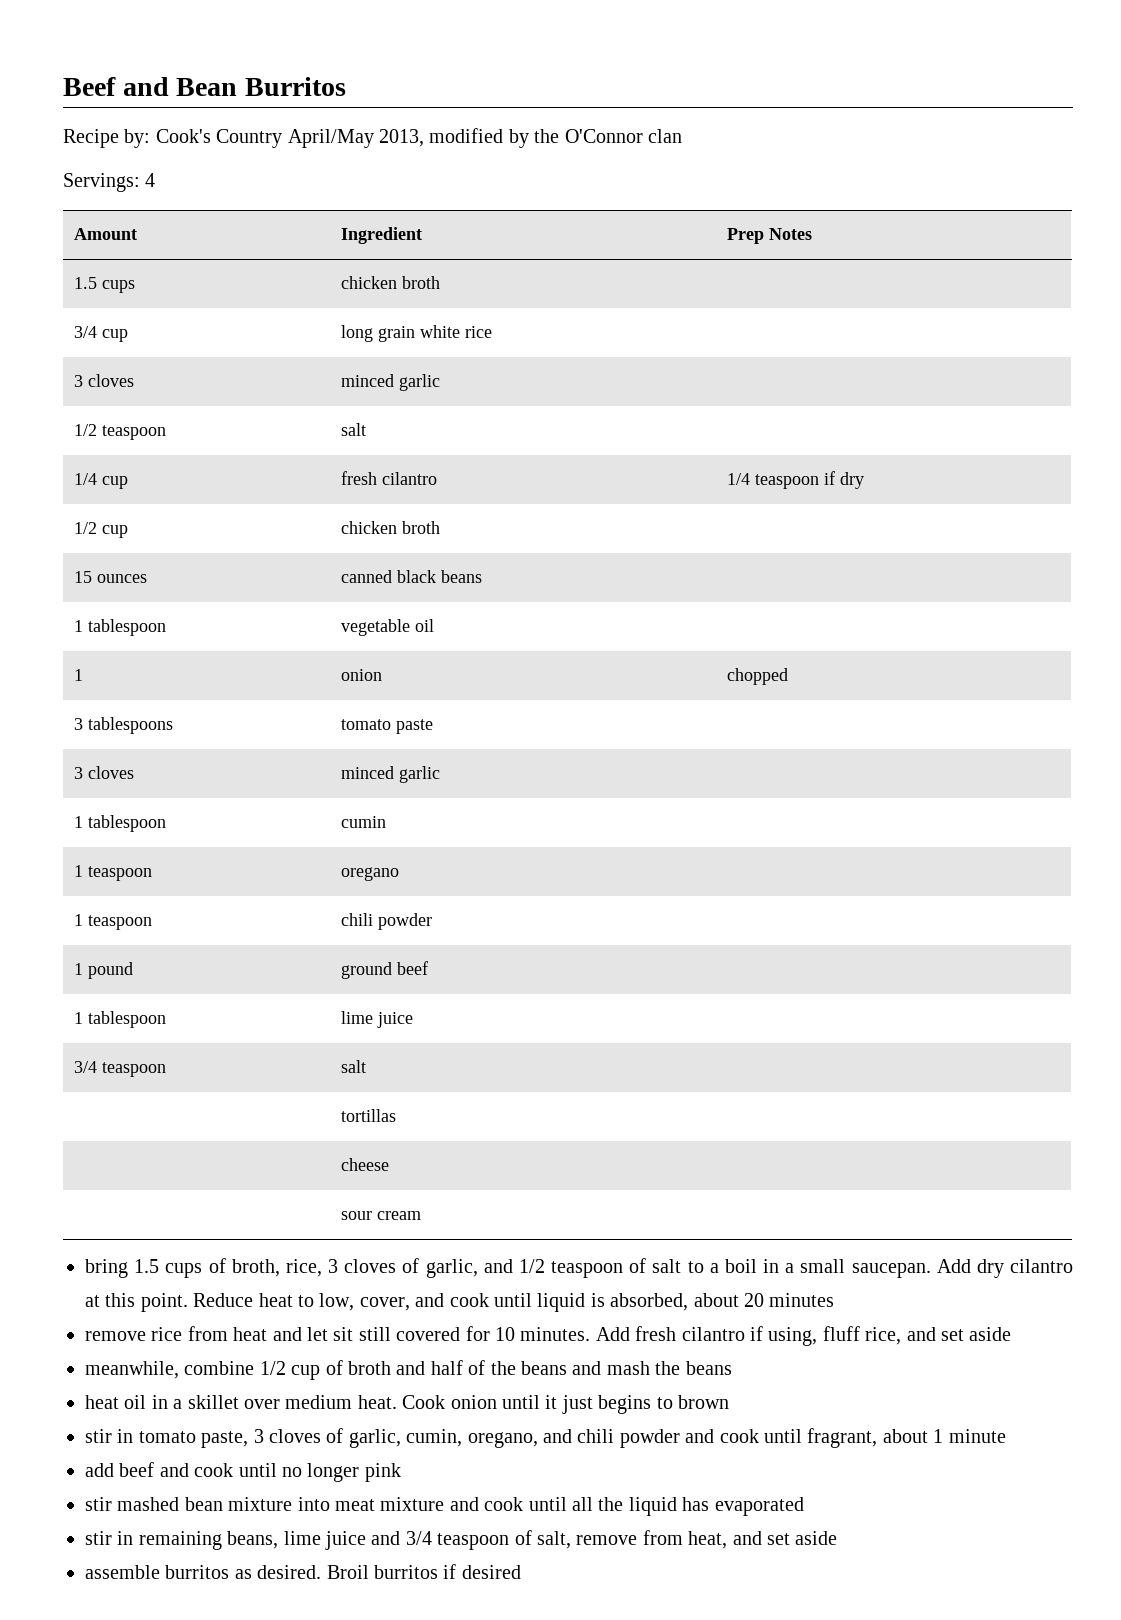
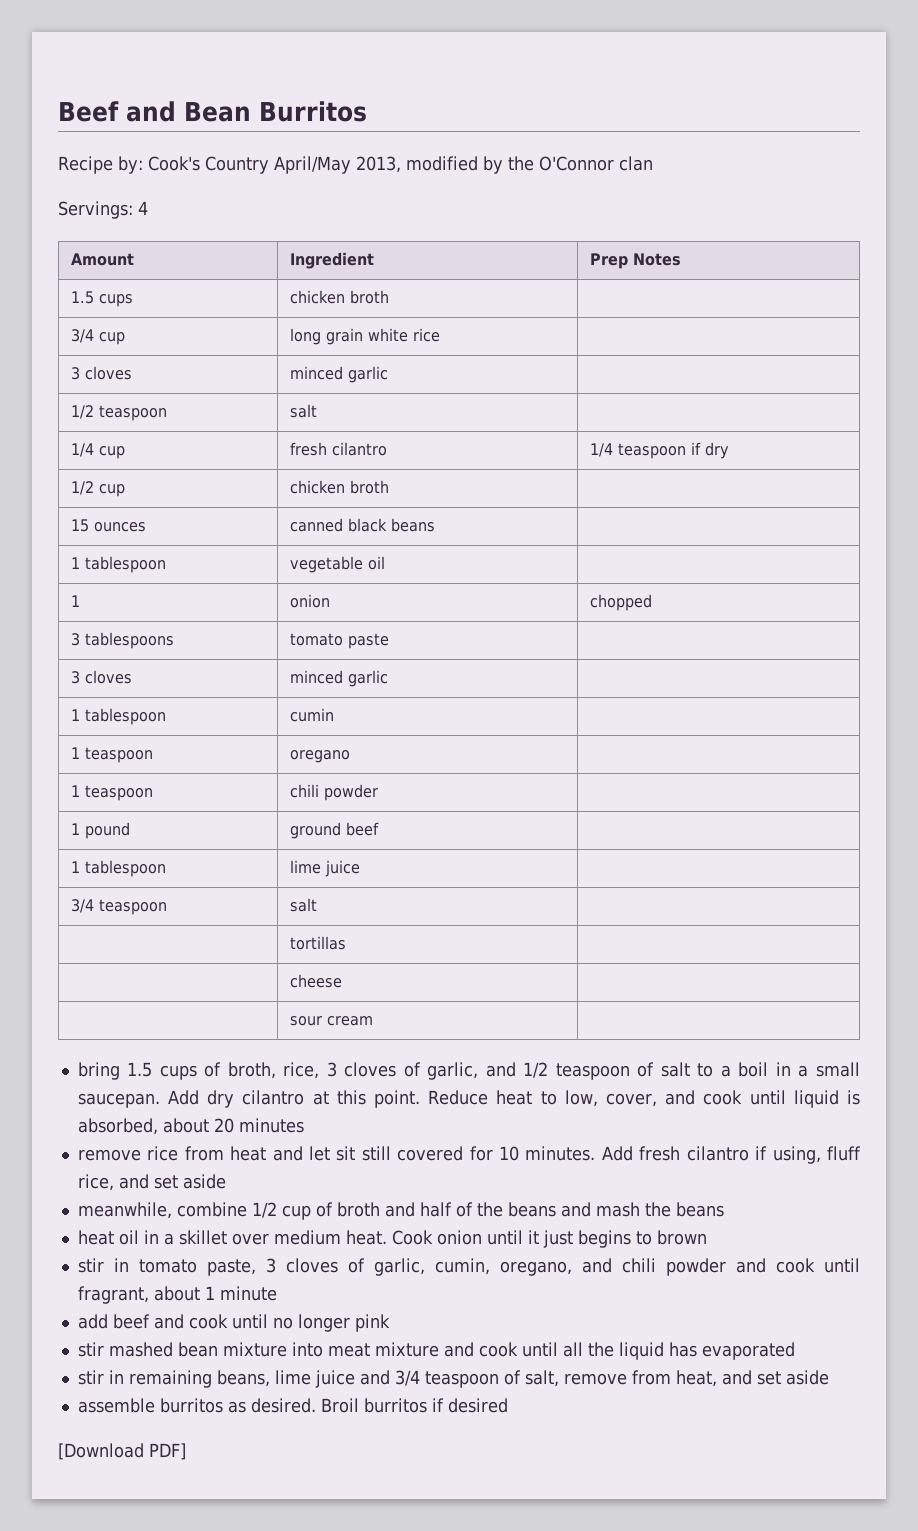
(521, 1572) none -> [58,1443,186,1460] // [Download PDF]

